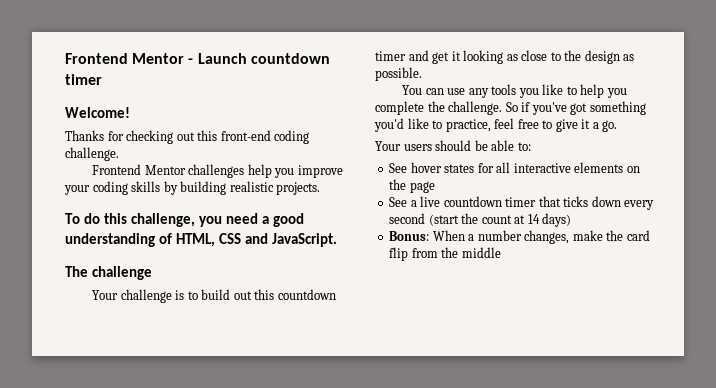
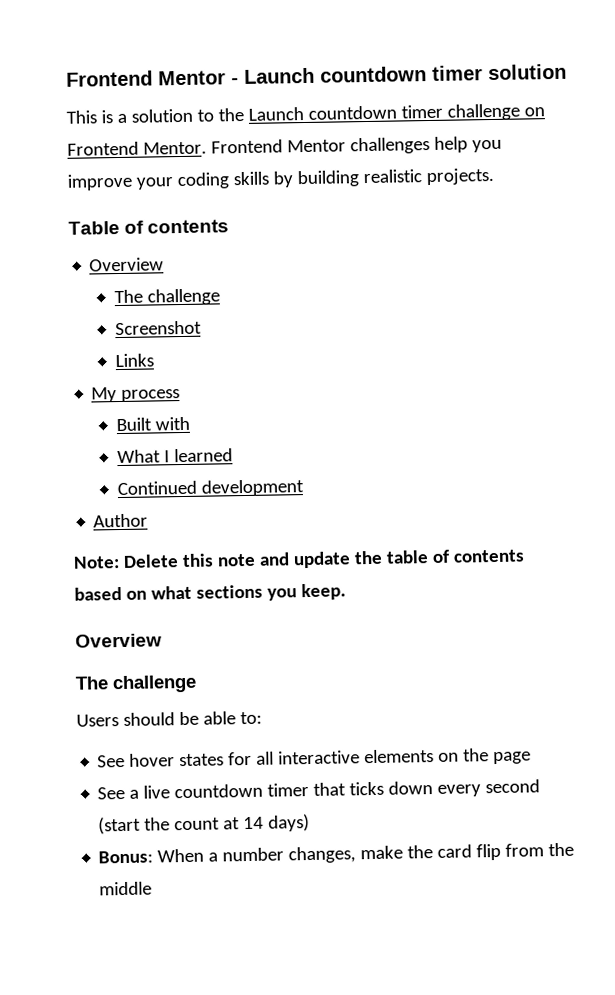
[65,107,130,118] [65,130,310,144] [65,147,119,161] // Welcome! // Thanks for checking out this front-end coding challenge. // -> [488,63,567,81] [66,103,545,124] [67,141,207,156] solution // This is a solution to the Launch countdown timer challenge on Frontend Mentor.
[65,213,305,227] [65,233,338,247] [65,266,153,280] [92,289,336,303] [375,50,635,64] [375,67,422,81] [402,84,627,98] [375,101,646,115] [374,118,618,132] [375,141,432,151] To do this challenge, you need a good understanding of HTML, CSS and JavaScript. // The challenge // Your challenge is to build out this countdown timer and get it looking as close to the design as possible. // You can use any tools you like to help you complete the challenge. So if you've got something you'd like to practice, feel free to give it a go. // Your users -> [68,219,230,235] [89,257,165,272] [114,288,221,306] [115,320,203,336] [115,353,155,368] [91,387,181,403] [116,416,191,432] [117,448,234,464] [117,479,305,497] [93,513,149,528] [73,549,525,569] [74,583,346,601] [75,633,162,648] [75,674,197,694] [76,714,119,727] Table of contents // Overview // The challenge // Screenshot // Links // My process // Built with // What I learned // Continued development // Author // Note: Delete this note and update the table of contents based on what sections you keep. // Overview // The challenge // Users

